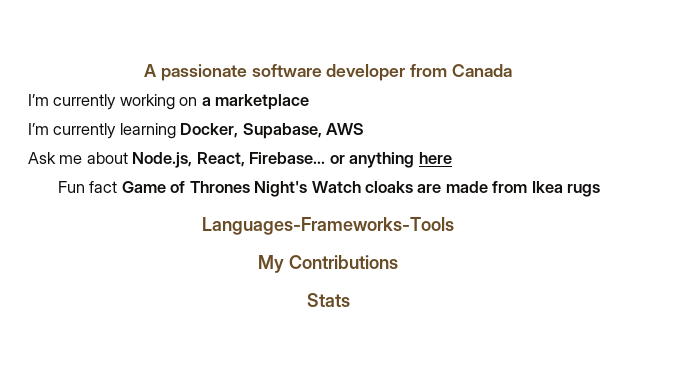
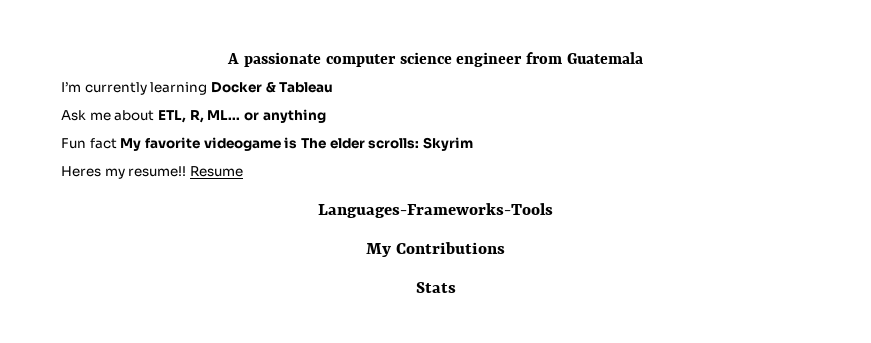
[251,64,512,81] [28,94,310,110] software developer from Canada // I’m currently working on a marketplace -> [325,52,644,67] computer science engineer from Guatemala
[180,123,365,139] Docker, Supabase, AWS -> [210,82,334,93] Docker & Tableau
[132,152,326,168] Node.js, React, Firebase... -> [157,110,241,123] ETL, R, ML...
[418,152,452,164] here -> (326, 116) none
[121,181,601,197] Game of Thrones Night's Watch cloaks are made from Ikea rugs -> [120,137,473,151] [61,166,243,179] My favorite videogame is The elder scrolls: Skyrim // Heres my resume!! Resume

